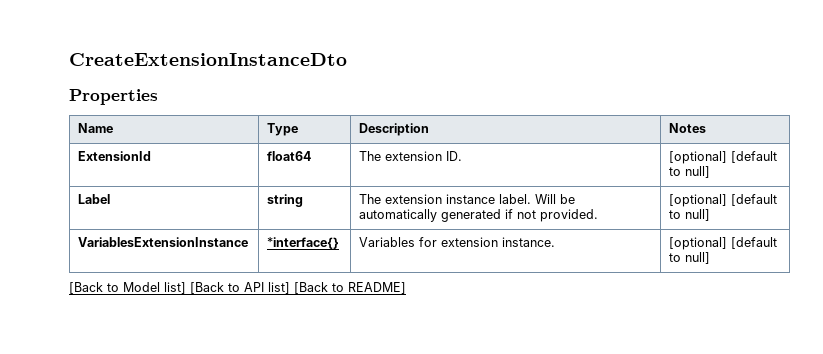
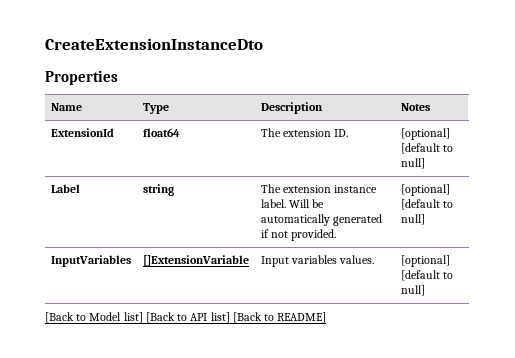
[78,237,249,247] [267,237,340,249] [359,237,556,247] VariablesExtensionInstance | *interface{} | Variables for extension instance. -> [50,255,131,267] [142,255,249,266] [260,255,374,267] InputVariables | []ExtensionVariable | Input variables values.

